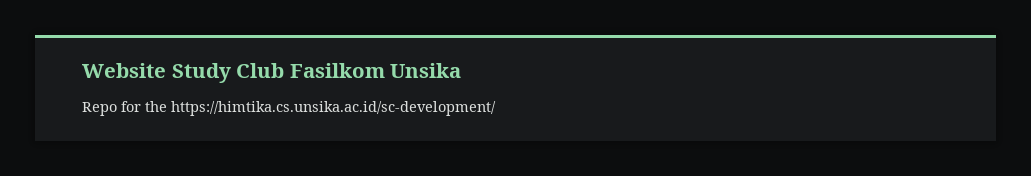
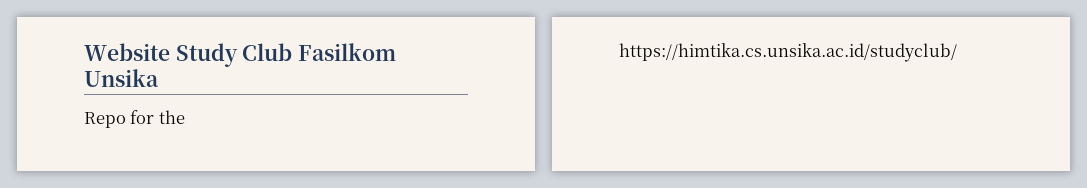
[171,101,496,116] https://himtika.cs.unsika.ac.id/sc-development/ -> [619,43,957,62] https://himtika.cs.unsika.ac.id/studyclub/

